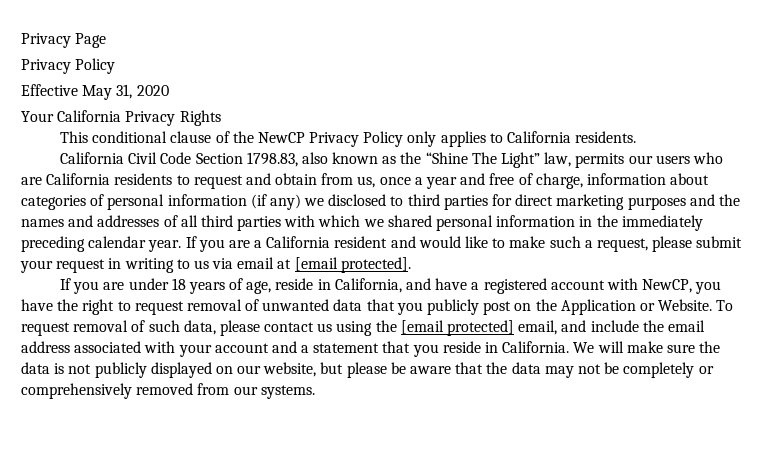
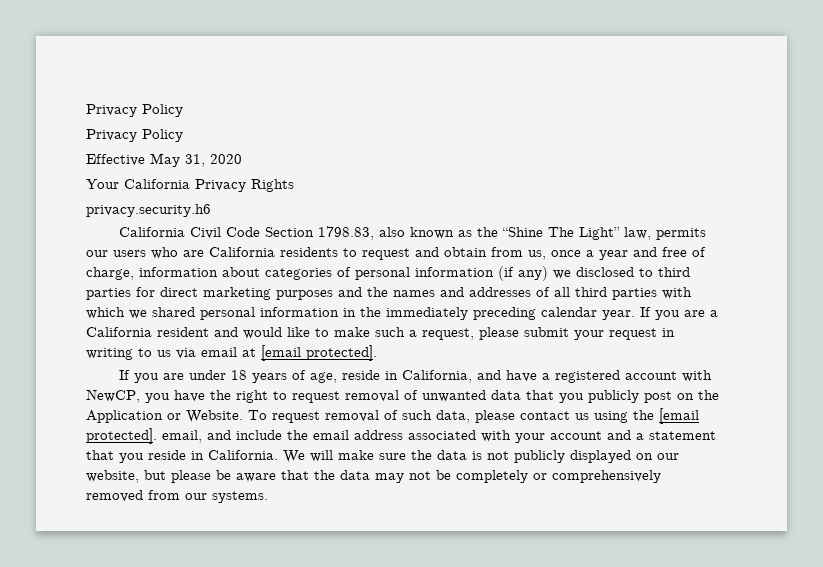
[21,33,107,48] Privacy Page -> [86,104,183,117] Privacy Policy
[59,131,637,147] This conditional clause of the NewCP Privacy Policy only applies to California residents. -> [86,204,211,217] privacy.security.h6
[447,320,515,336] protected] -> [86,428,157,444] protected].

